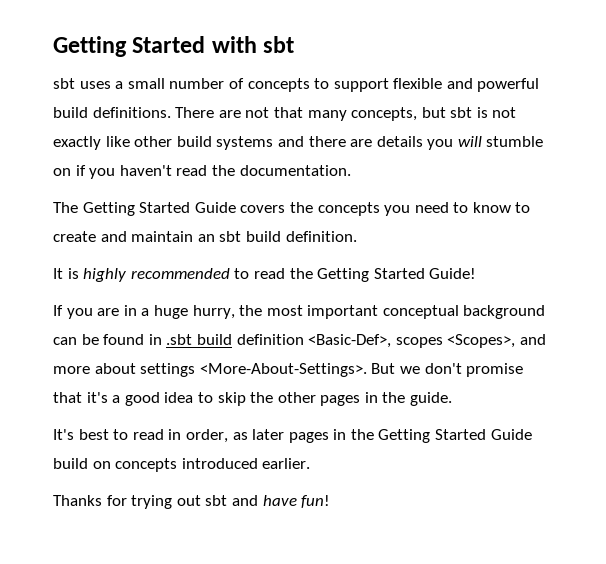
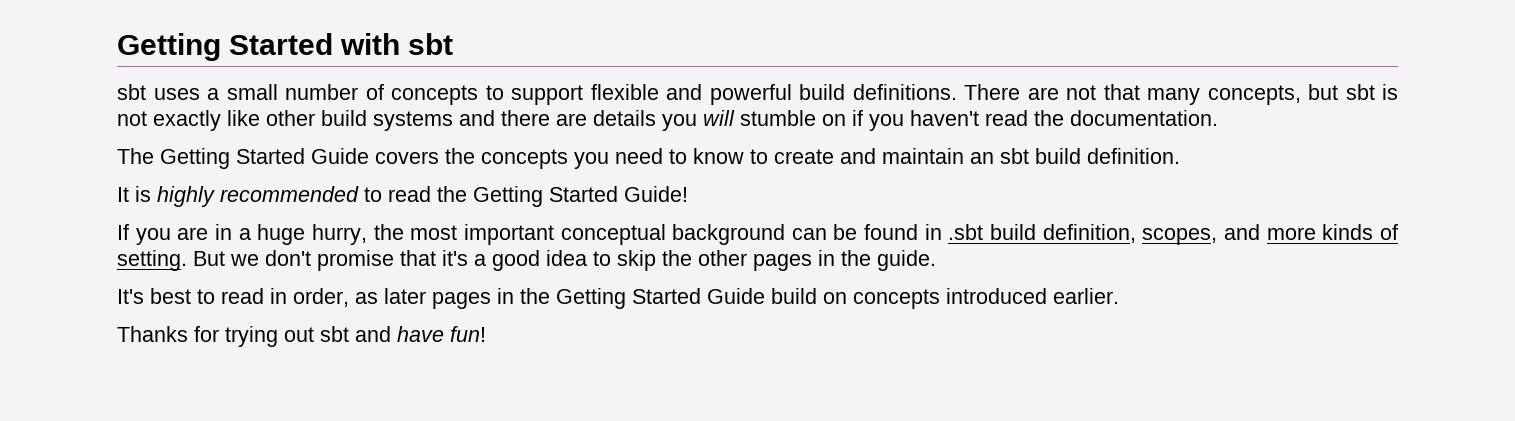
[236,334,546,348] [53,363,367,377] definition <Basic-Def>, scopes <Scopes>, and more about settings <More-About-Settings>. -> [1042,224,1399,245] [117,250,187,271] definition, scopes, and more kinds of setting.

